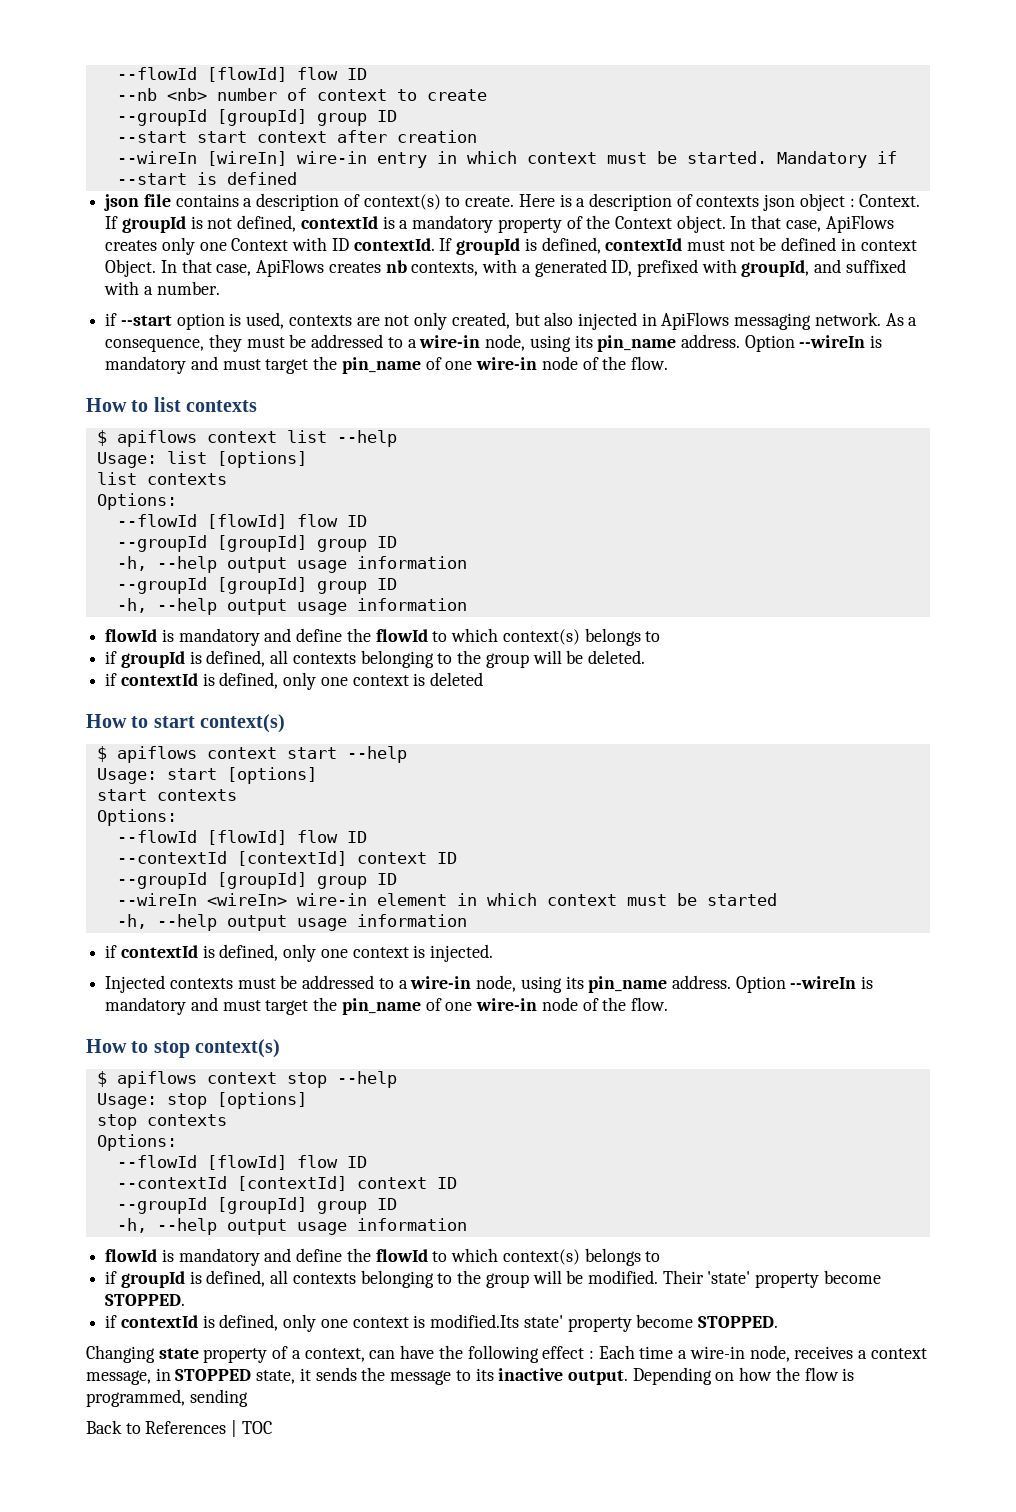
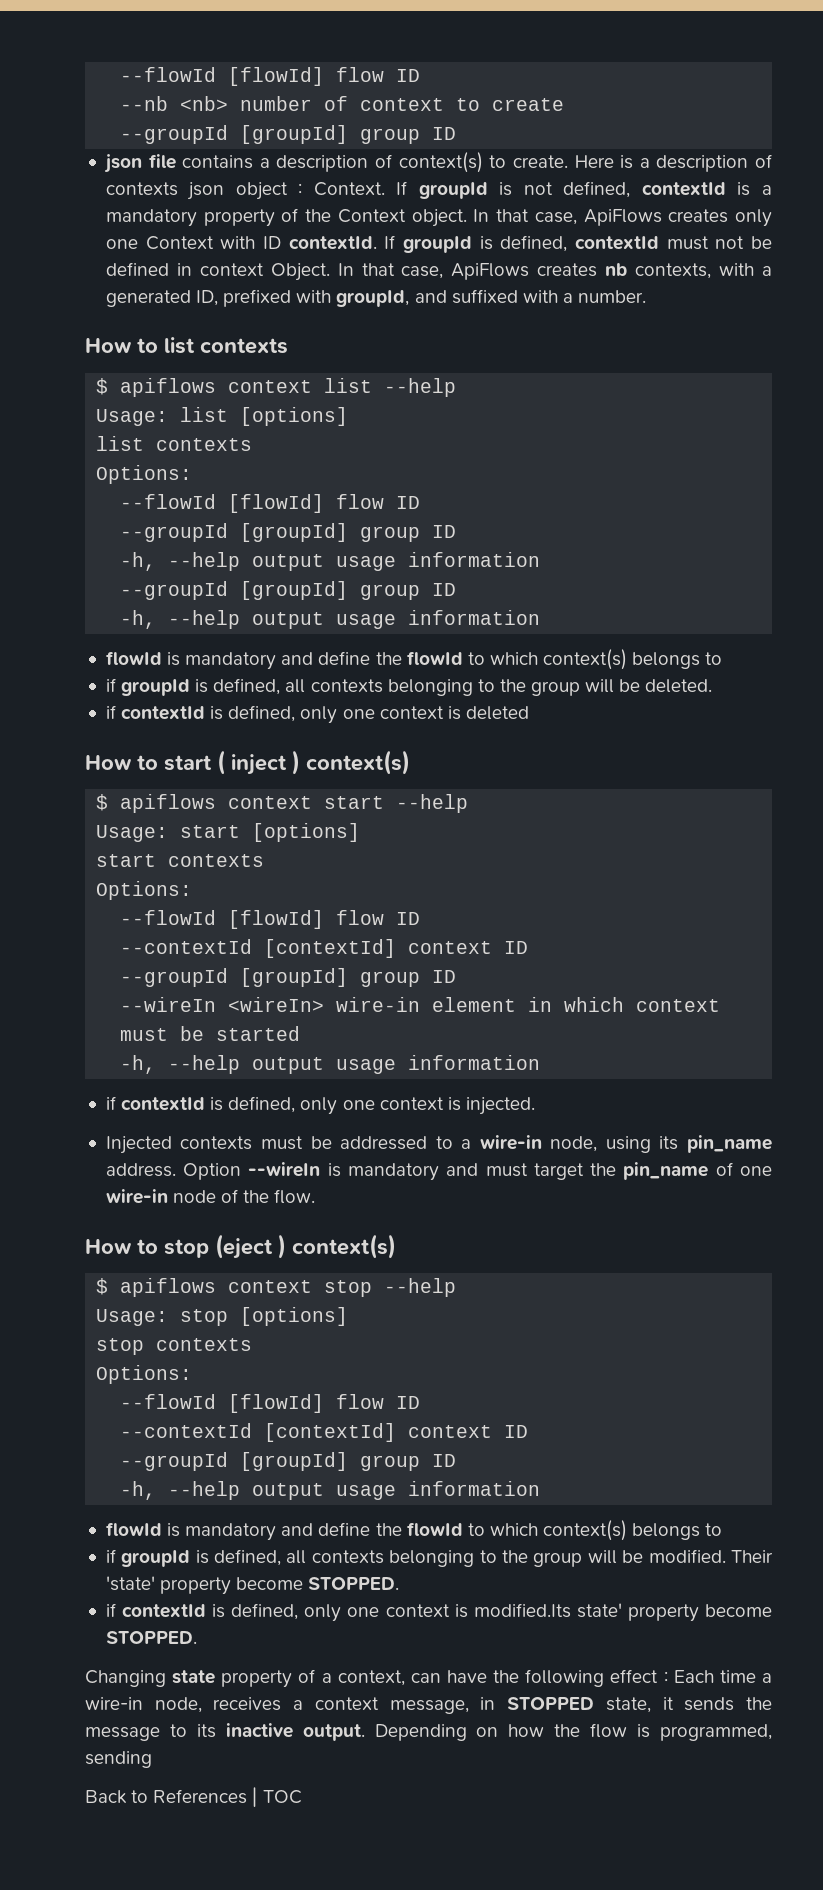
[116,130,477,143] [116,151,897,168] [116,172,297,185] // --start start context after creation // --wireIn [wireIn] wire-in entry in which context must be started. Mandatory if --start is defined -> (457, 133) none
[105,312,918,330] [105,334,883,352] [105,356,668,374] // if --start option is used, contexts are not only created, but also injected in ApiFlows messaging network. As a consequence, they must be addressed to a wire-in node, using its pin_name address. Option --wireIn is mandatory and must target the pin_name of one wire-in node of the flow. -> (647, 296) none
(195, 722) none -> [217,750,300,775] ( inject )
(190, 1049) none -> [215,1234,286,1259] (eject )

